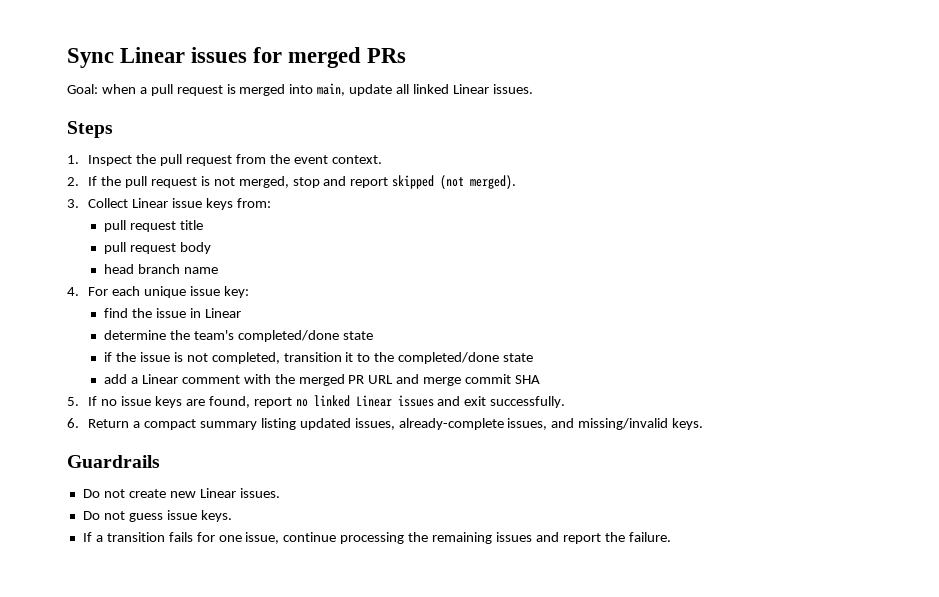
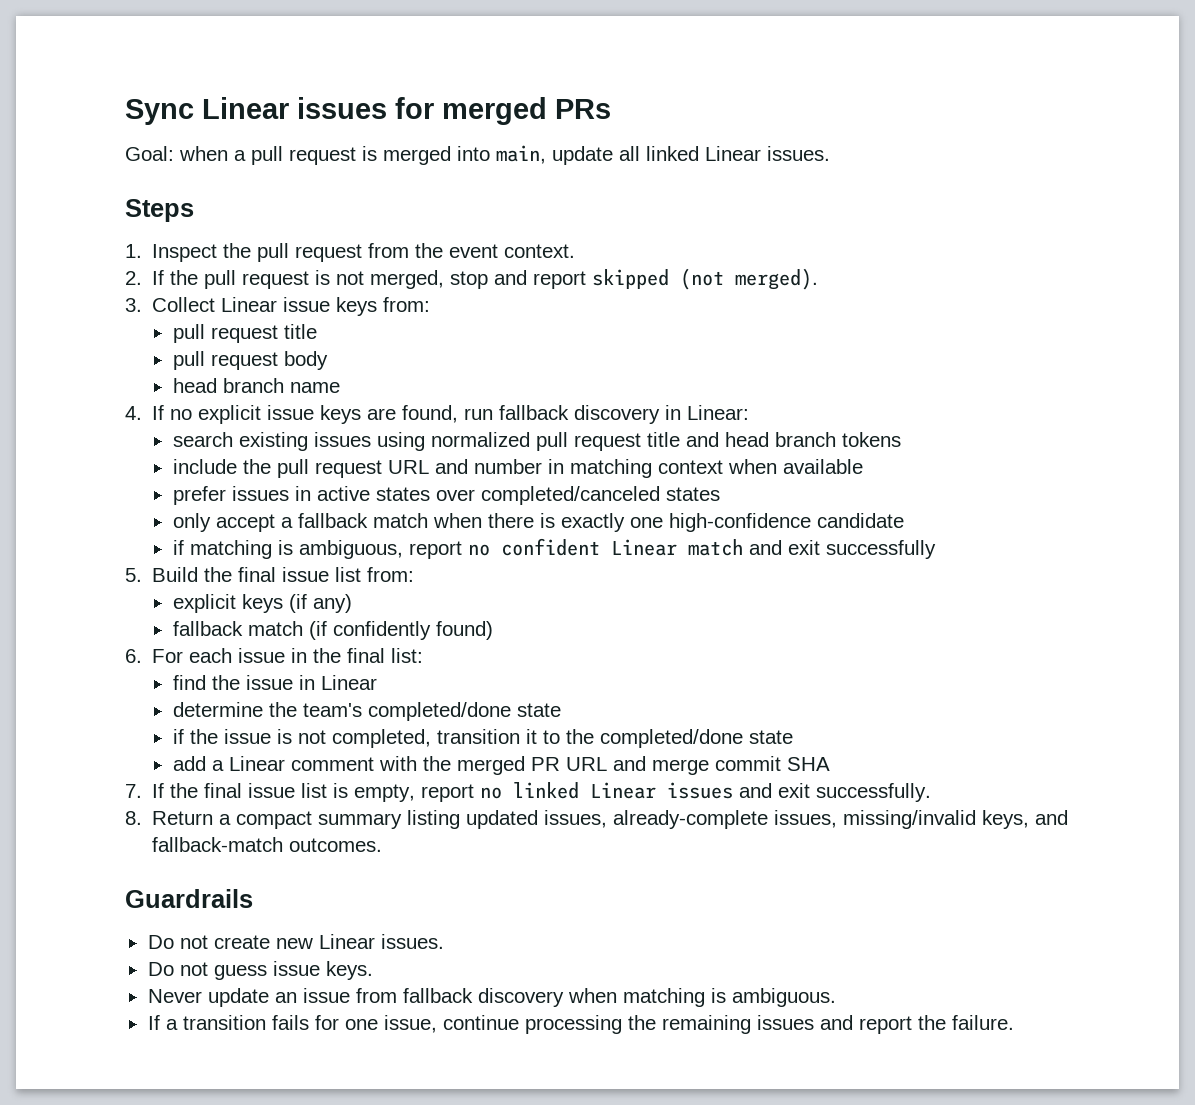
[88,286,249,298] For each unique issue key: -> [152,405,750,424] [172,432,901,451] [172,459,863,478] [172,486,720,505] [172,513,904,532] [172,538,936,559] [125,567,415,582] [172,594,352,613] [172,621,493,640] [125,648,424,663] If no explicit issue keys are found, run fallback discovery in Linear: // search existing issues using normalized pull request title and head branch tokens // include the pull request URL and number in matching context when available // prefer issues in active states over completed/canceled states // only accept a fallback match when there is exactly one high-confidence candidate // if matching is ambiguous, report no confident Linear match and exit successfully // 5. Build the final issue list from: // explicit keys (if any) // fallback match (if confidently found) // 6. For each issue in the final list:
[67,396,250,408] 5. If no issue keys are found, -> [125,783,416,802] 7. If the final issue list is empty,
[67,418,79,428] 6. -> [125,811,142,825] 8.
[551,418,704,430] and missing/invalid keys. -> [843,810,1069,829] [152,837,383,852] missing/invalid keys, and fallback-match outcomes.
(232, 516) none -> [147,988,836,1007] // Never update an issue from fallback discovery when matching is ambiguous.

